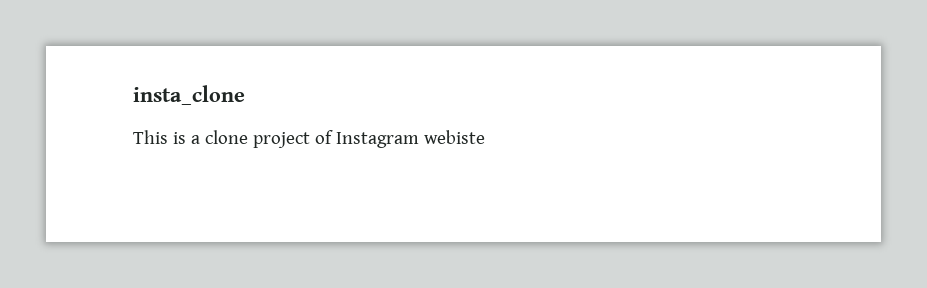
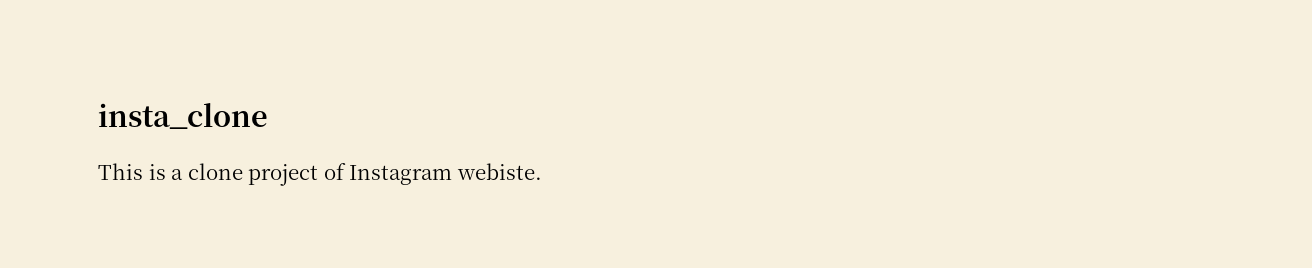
[423,130,485,144] webiste -> [456,163,542,180] webiste.

